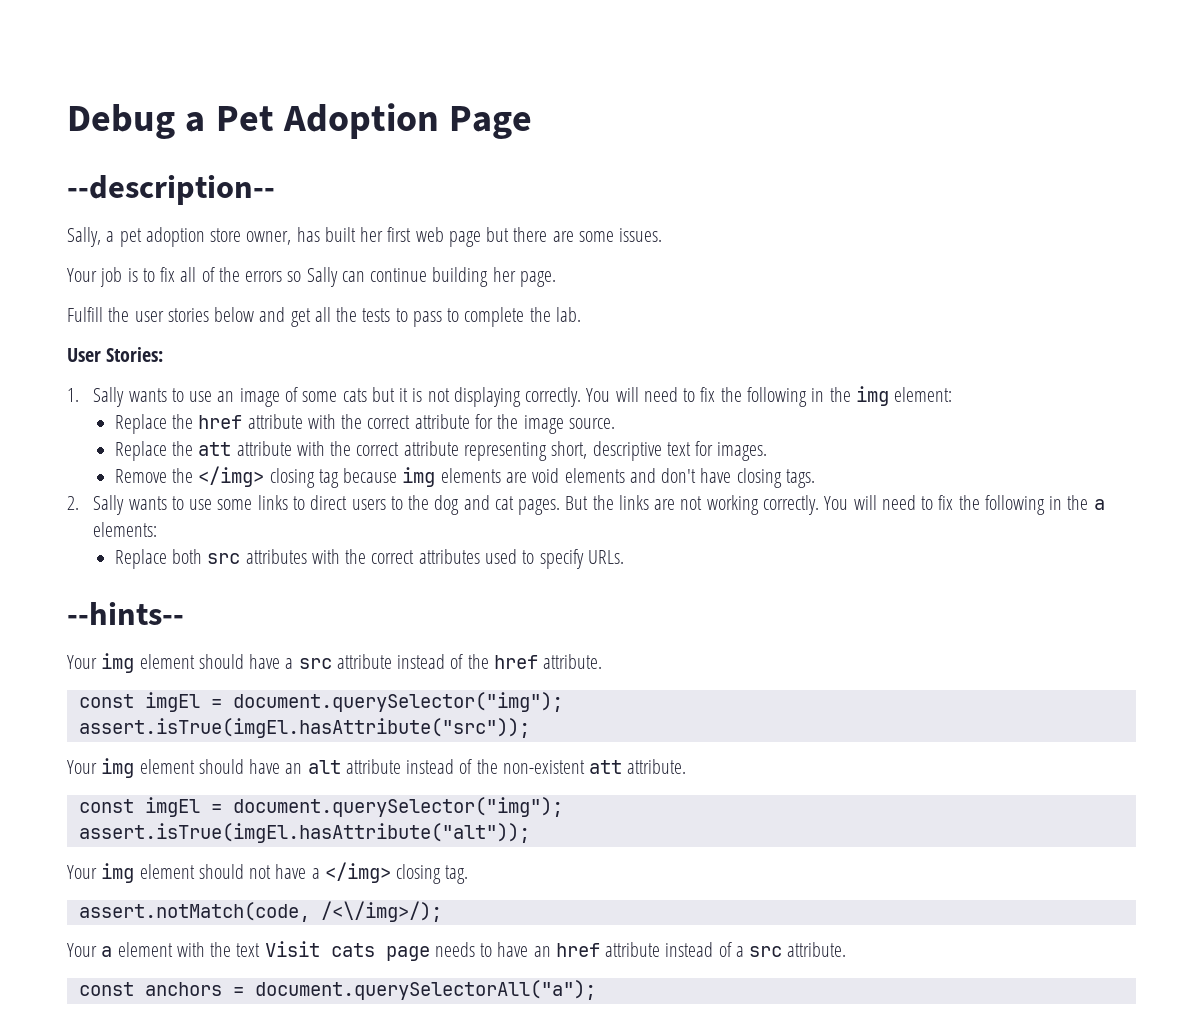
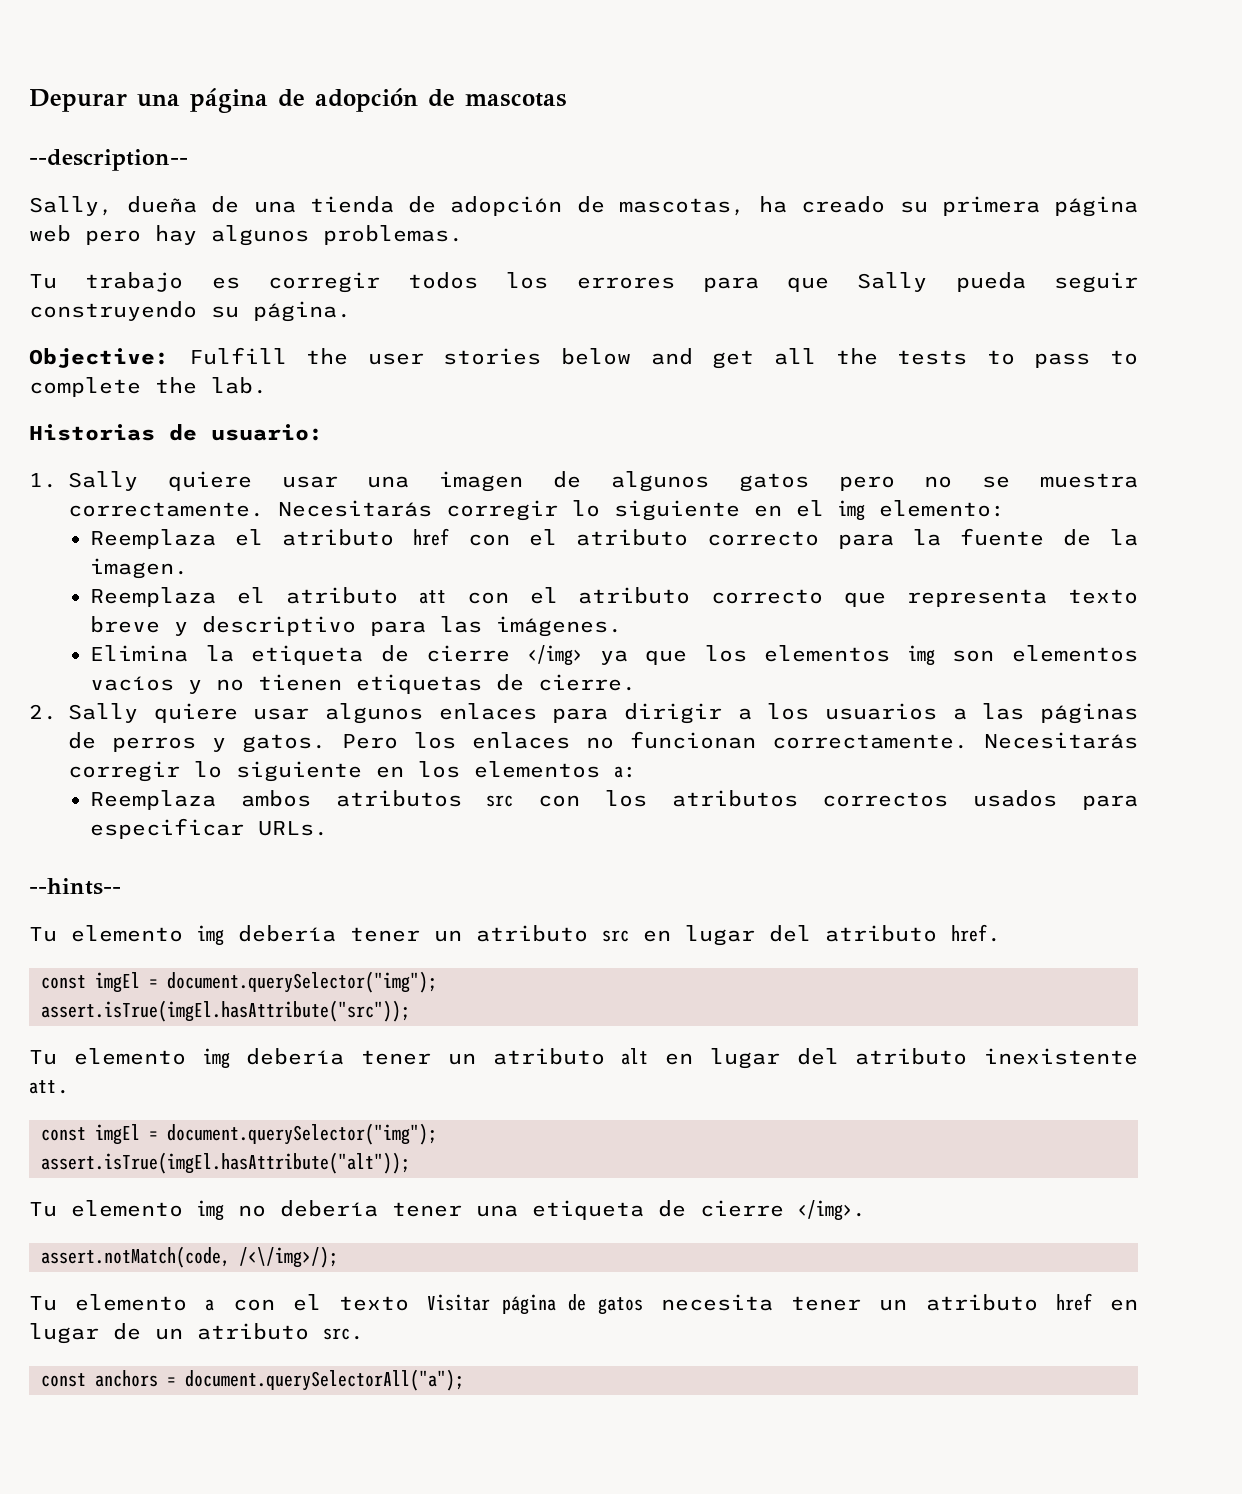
[67,103,533,139] [67,175,275,205] [67,227,663,247] [67,267,556,287] Debug a Pet Adoption Page // --description-- // Sally, a pet adoption store owner, has built her first web page but there are some issues. // Your job is to fix all of the errors so Sally can continue building her page. // -> [29,88,567,113] [29,149,188,171] [29,196,1139,217] [29,225,463,246] [29,272,1138,293] [29,301,351,322] [29,348,169,368] Depurar una página de adopción de mascotas // --description-- // Sally, dueña de una tienda de adopción de mascotas, ha creado su primera página web pero hay algunos problemas. // Tu trabajo es corregir todos los errores para que Sally pueda seguir construyendo su página. // Objective:
[67,347,164,362] User Stories: -> [29,424,323,441] Historias de usuario:
[128,386,953,407] [114,414,615,434] [114,441,768,461] [114,466,815,488] [67,495,1105,515] [93,522,158,537] [114,549,624,569] [67,602,184,625] [67,653,603,673] wants to use an image of some cats but it is not displaying correctly. You will need to fix the following in the img element: // Replace the href attribute with the correct attribute for the image source. // Replace the att attribute with the correct attribute representing short, descriptive text for images. // Remove the </img> closing tag because img elements are void elements and don't have closing tags. // 2. Sally wants to use some links to direct users to the dog and cat pages. But the links are not working correctly. You will need to fix the following in the a elements: // Replace both src attributes with the correct attributes used to specify URLs. // --hints-- // Your img element should have a src attribute instead of the href attribute. -> [167,471,1139,492] [67,500,1005,521] [89,528,1138,549] [89,558,188,579] [89,587,1138,607] [89,616,622,637] [89,645,1138,666] [89,674,636,694] [29,703,1139,724] [67,731,1139,753] [67,761,637,782] [89,790,1139,810] [89,818,328,839] [29,878,121,895] [29,924,1001,946] quiere usar una imagen de algunos gatos pero no se muestra correctamente. Necesitarás corregir lo siguiente en el img elemento: // Reemplaza el atributo href con el atributo correcto para la fuente de la imagen. // Reemplaza el atributo att con el atributo correcto que representa texto breve y descriptivo para las imágenes. // Elimina la etiqueta de cierre </img> ya que los elementos img son elementos vacíos y no tienen etiquetas de cierre. // 2. Sally quiere usar algunos enlaces para dirigir a los usuarios a las páginas de perros y gatos. Pero los enlaces no funcionan correctamente. Necesitarás corregir lo siguiente en los elementos a: // Reemplaza ambos atributos src con los atributos correctos usados para especificar URLs. // --hints-- // Tu elemento img debería tener un atributo src en lugar del atributo href.
[67,758,687,778] Your img element should have an alt attribute instead of the non-existent att attribute. -> [29,1048,1138,1069] [29,1080,70,1094] Tu elemento img debería tener un atributo alt en lugar del atributo inexistente att.
[67,862,469,884] [78,901,442,922] [67,941,847,961] Your img element should not have a </img> closing tag. // assert.notMatch(code, /<\/img>/); // Your a element with the text Visit cats page needs to have an href attribute instead of a src attribute. -> [29,1200,866,1221] [41,1246,338,1268] [29,1293,1138,1315] [29,1323,364,1344] Tu elemento img no debería tener una etiqueta de cierre </img>. // assert.notMatch(code, /<\/img>/); // Tu elemento a con el texto Visitar página de gatos necesita tener un atributo href en lugar de un atributo src.

